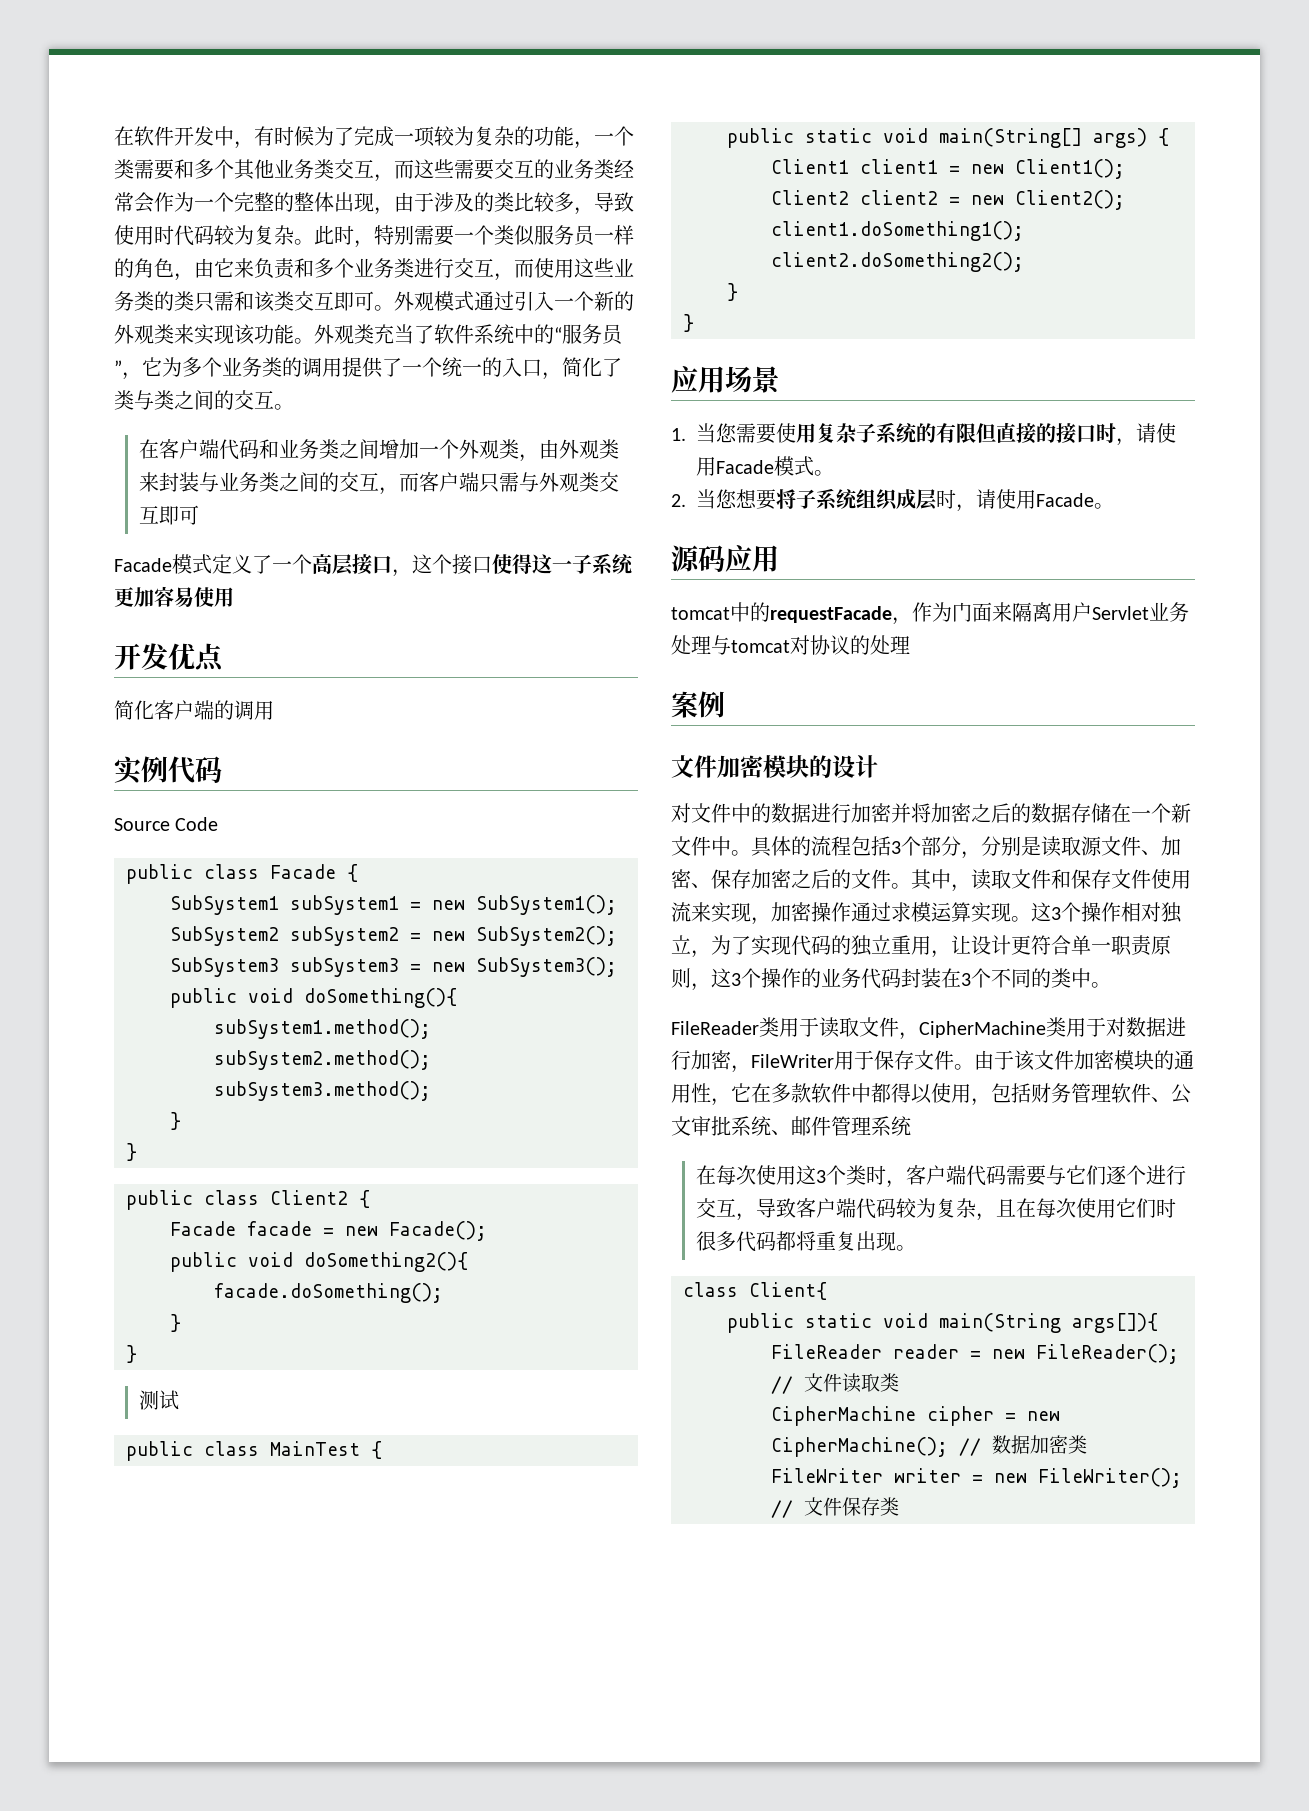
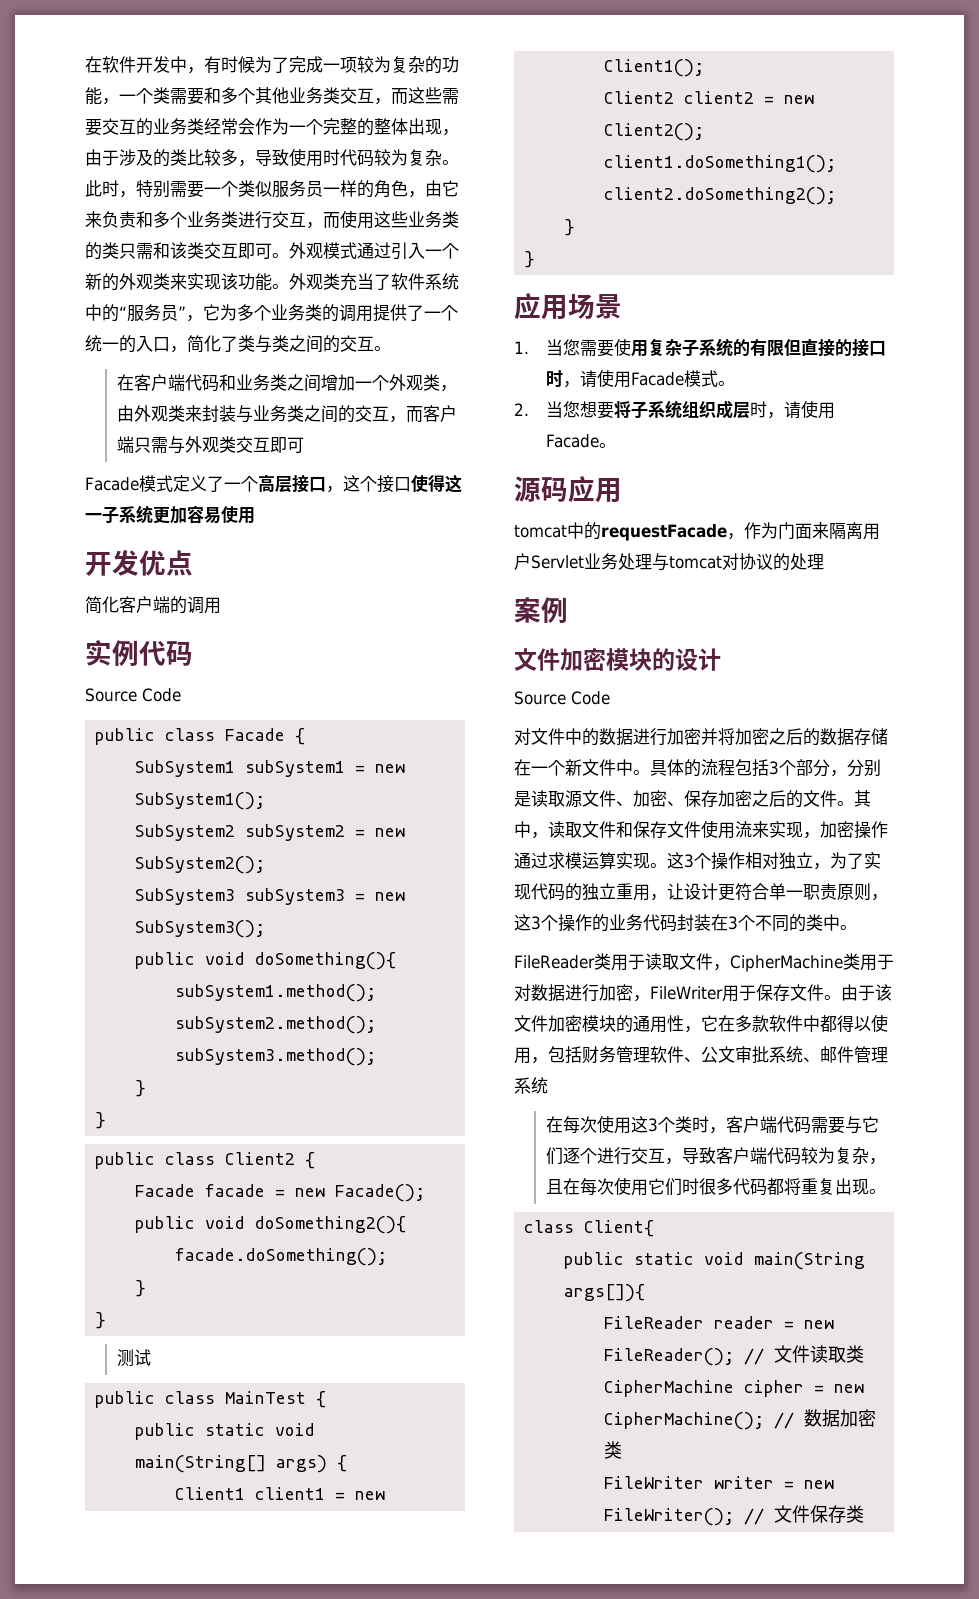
(878, 766) none -> [514,691,610,705] // Source Code

